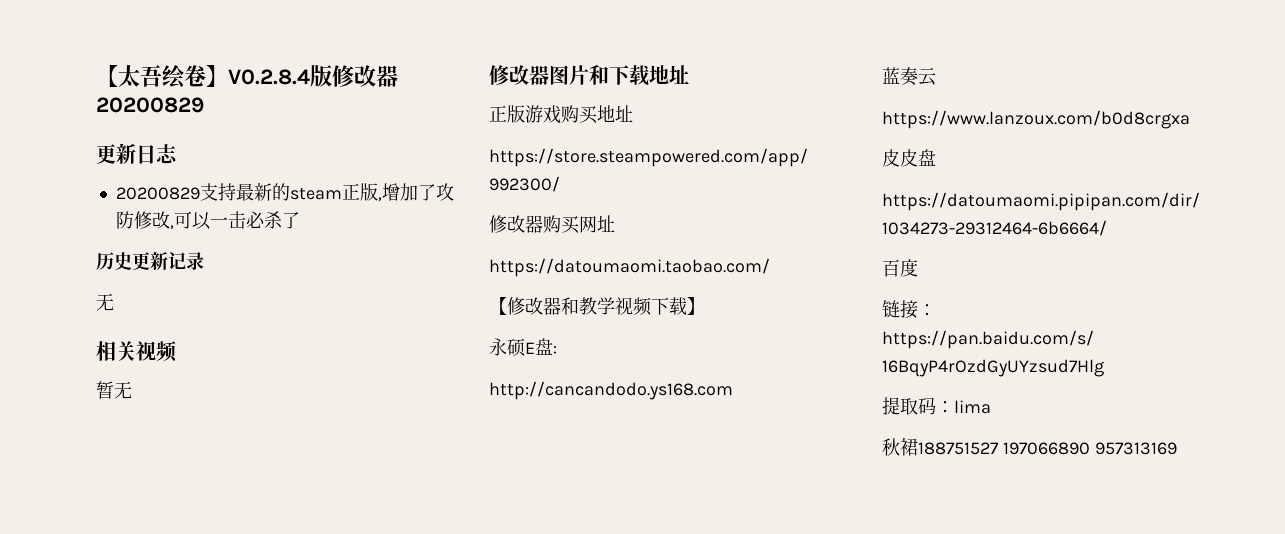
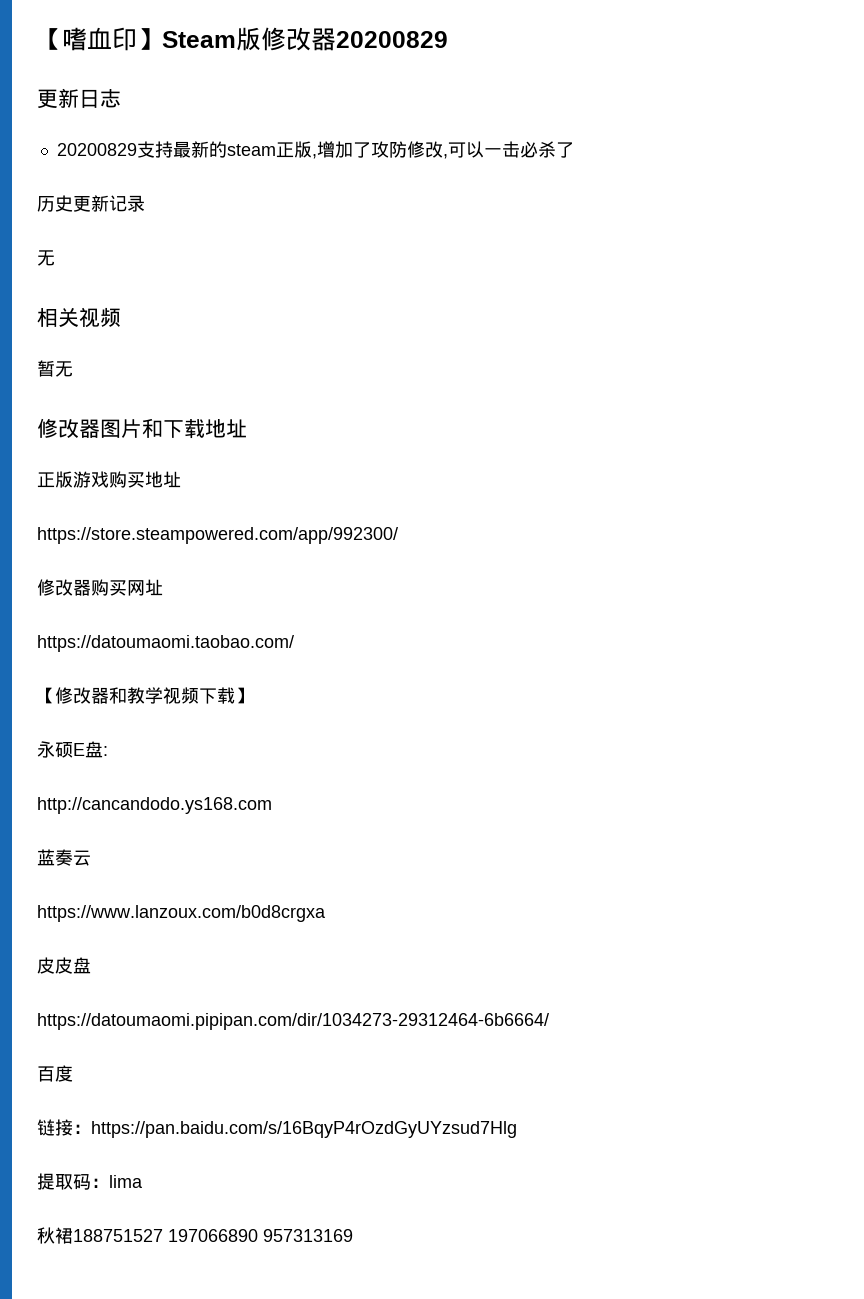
[96,65,310,89] 【太吾绘卷】V0.2.8.4 -> [37,27,236,51] 【嗜血印】Steam

